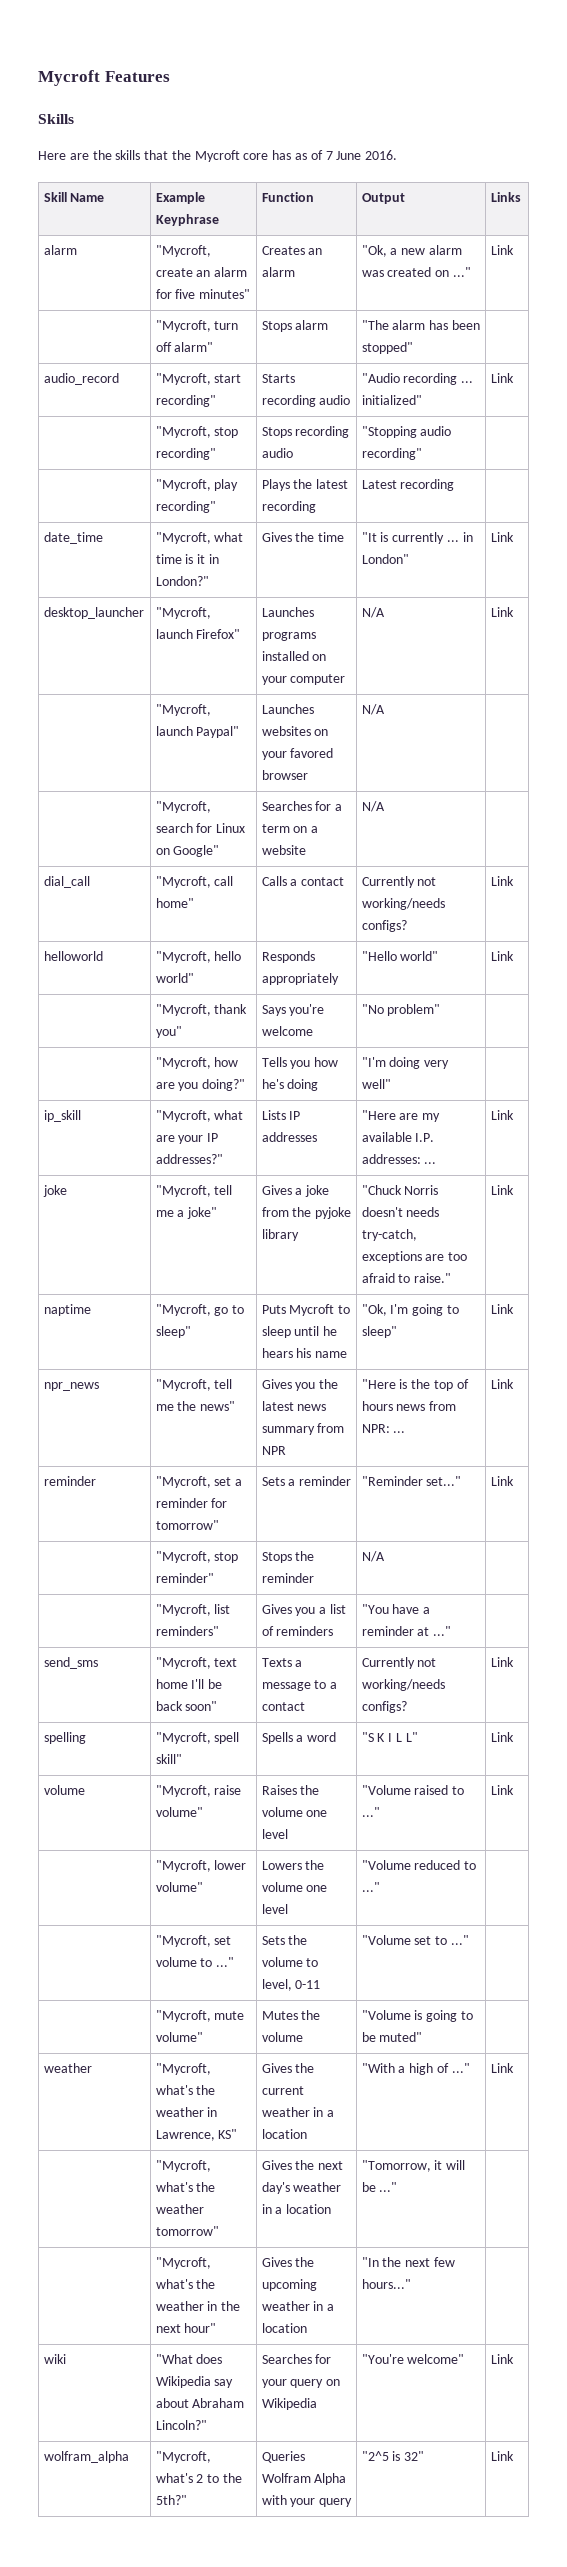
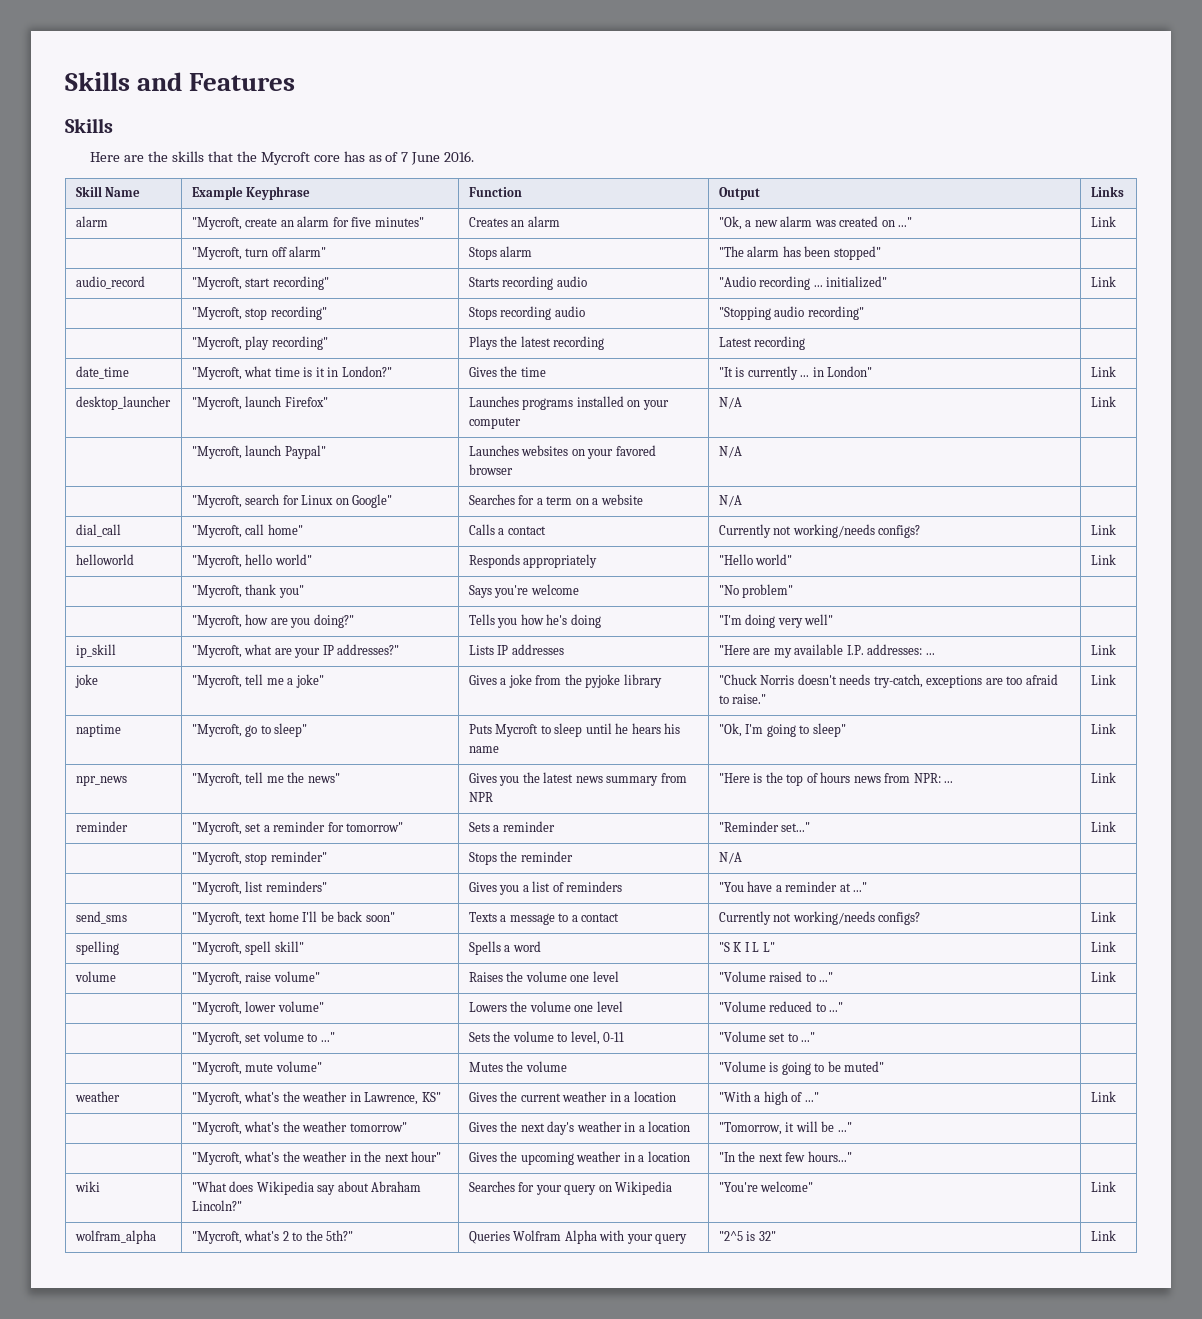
[38,70,100,86] Mycroft -> [65,72,183,91] Skills and

